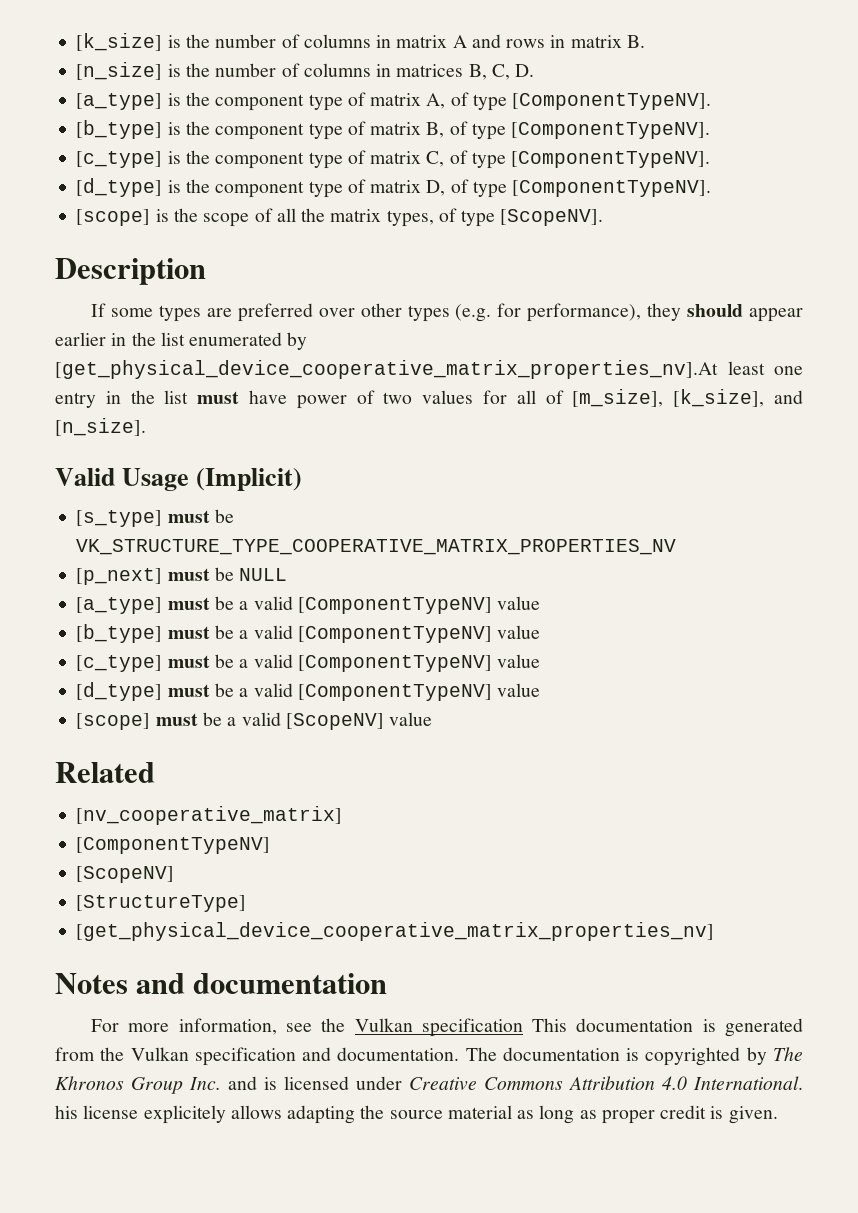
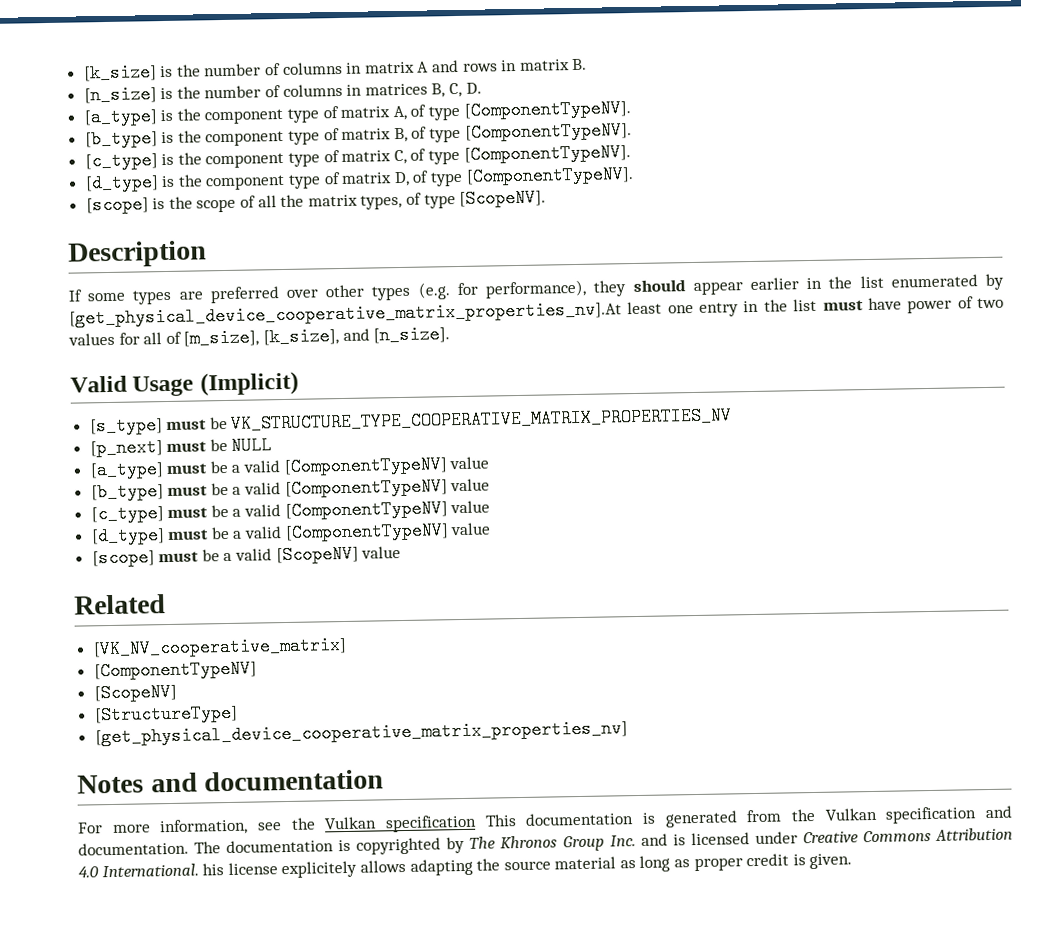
[76,806,343,825] [nv_cooperative_matrix] -> [92,635,347,659] [VK_NV_cooperative_matrix]

